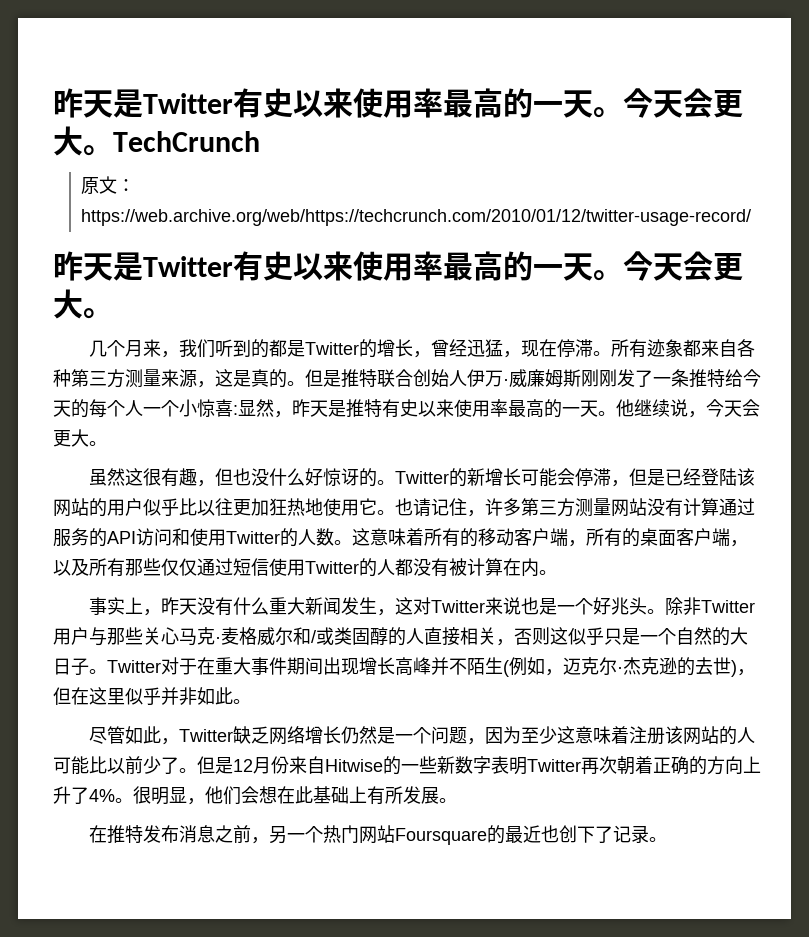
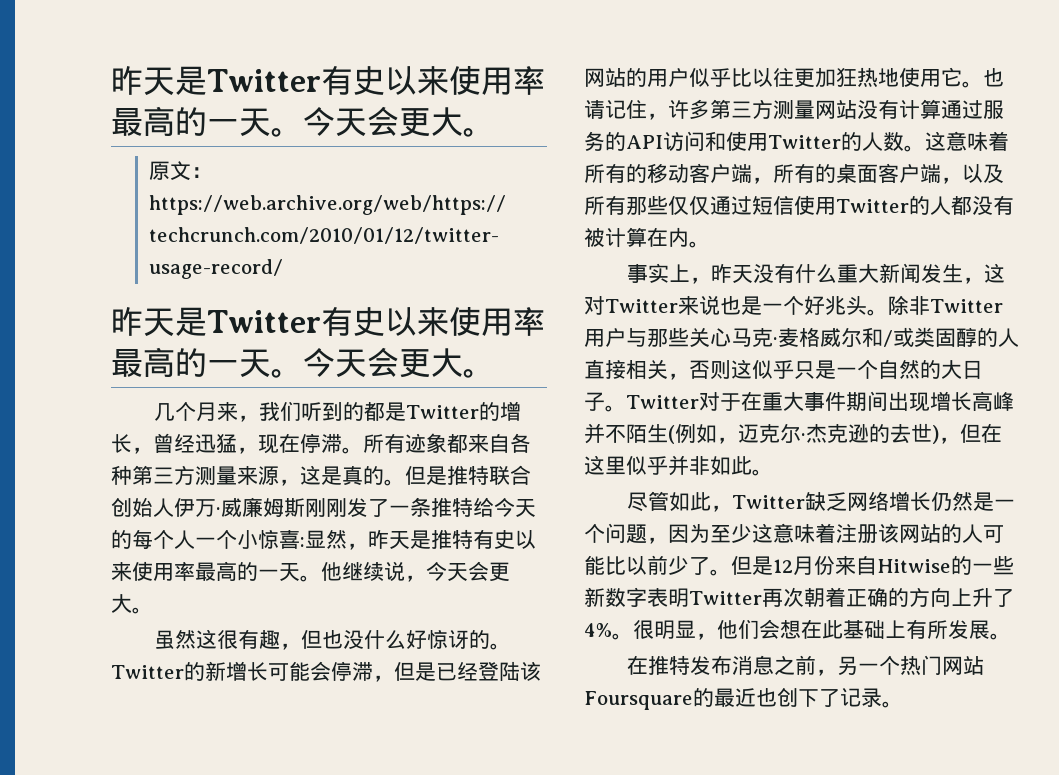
[113,131,260,152] TechCrunch -> (495, 132) none

